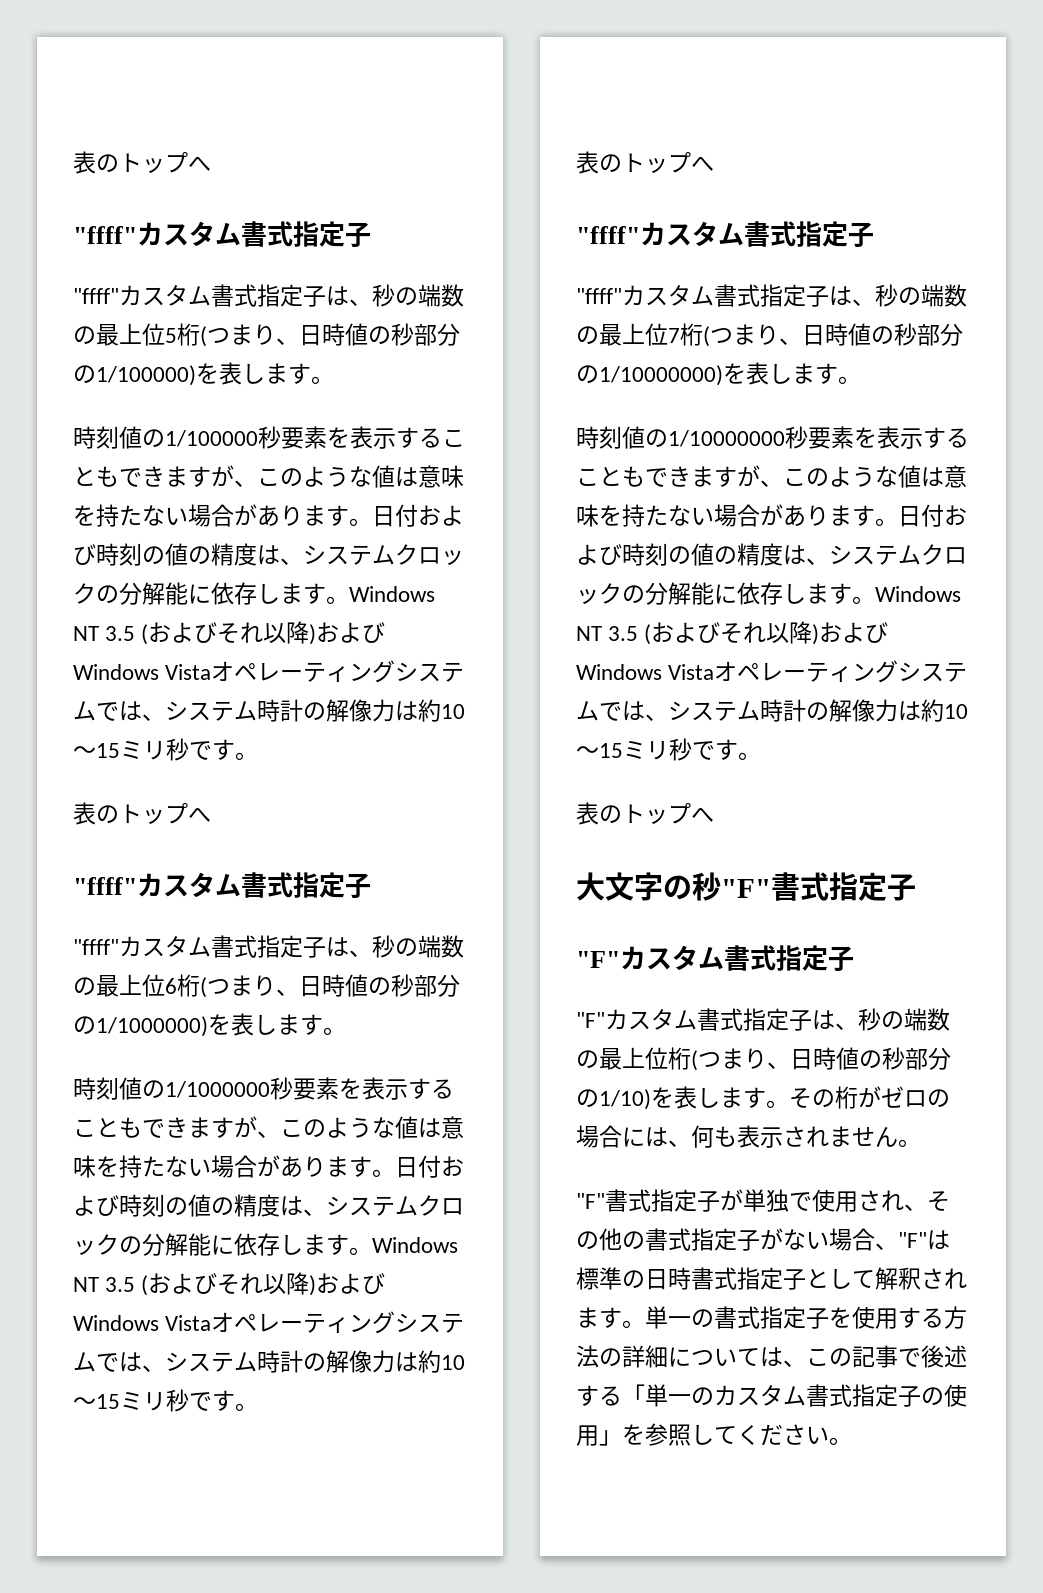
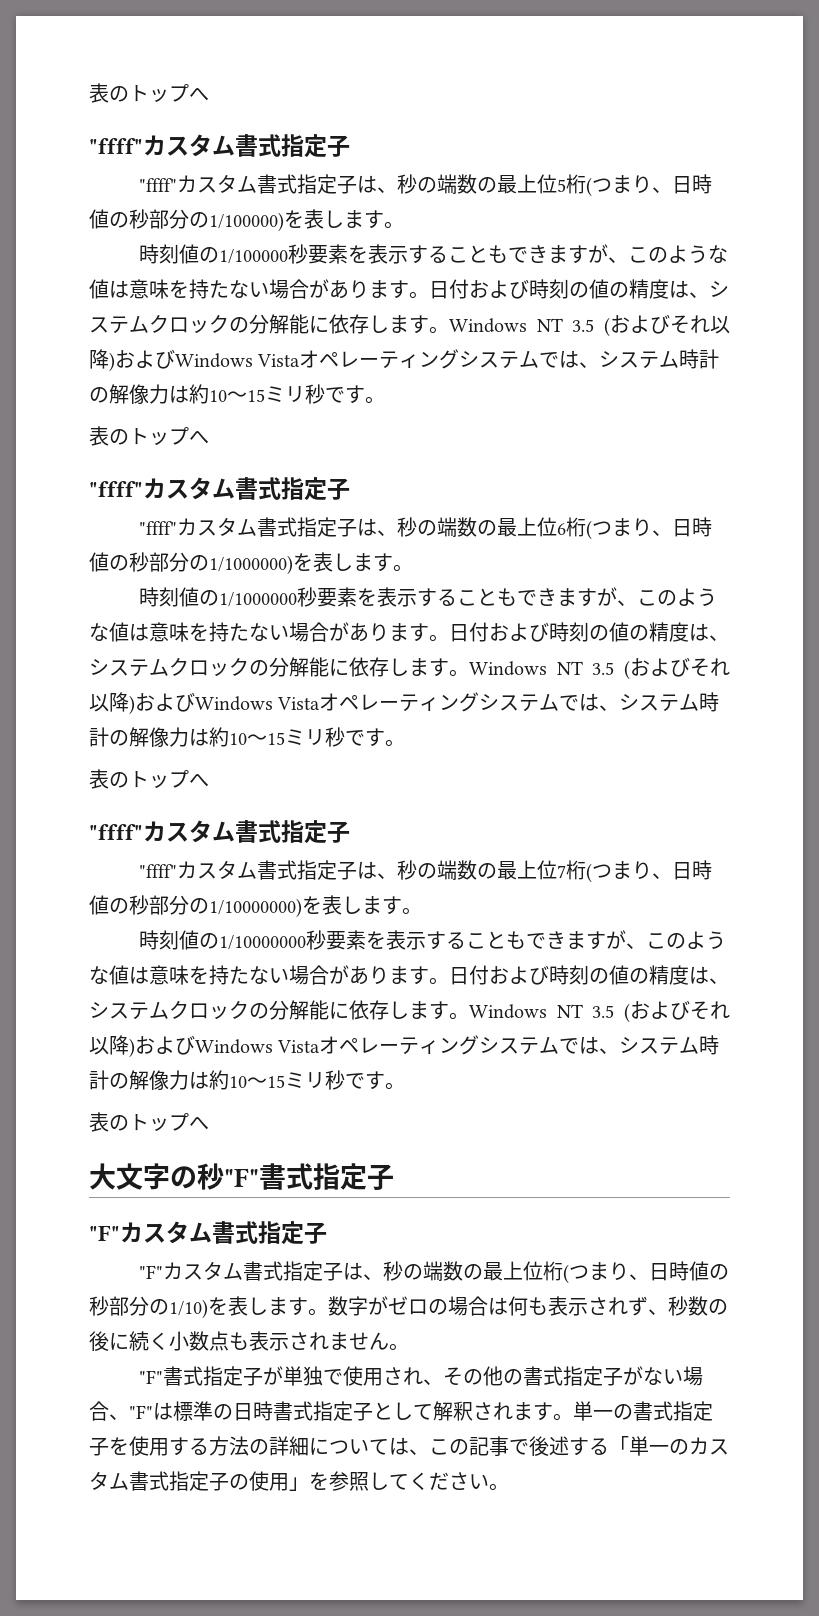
[789,1086,858,1109] その桁 -> [328,1296,368,1316] 数字
[622,1125,714,1148] には、何 -> [488,1296,728,1316] [89,1331,229,1351] は何も表示されず、秒数の後に続く小数点

